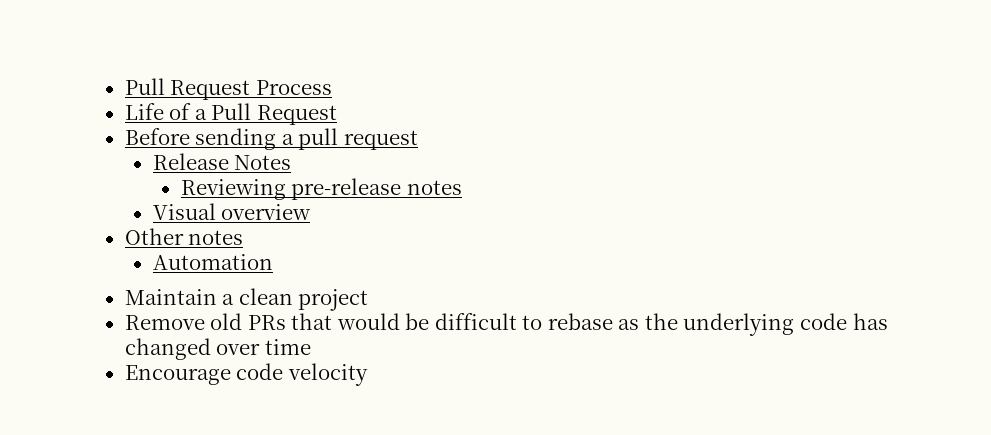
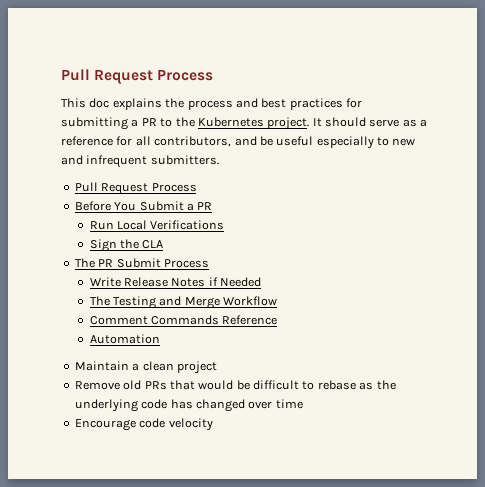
[124,78,332,100] [124,103,337,125] Pull Request Process // Life of a Pull Request -> [61,69,214,84] [61,98,362,110] [61,117,428,130] [61,136,416,149] [61,155,219,168] [74,182,197,195] Pull Request Process // This doc explains the process and best practices for submitting a PR to the Kubernetes project. It should serve as a reference for all contributors, and be useful especially to new and infrequent submitters. // Pull Request Process
[195,128,418,150] [152,153,292,170] [180,178,462,200] [152,203,312,220] [124,228,244,245] sending a pull request // Release Notes // Reviewing pre-release notes // Visual overview // Other notes -> [114,201,213,211] [89,220,225,230] [89,239,164,252] [74,258,209,268] [89,277,262,287] [89,296,278,309] [89,315,278,325] You Submit a PR // Run Local Verifications // Sign the CLA // The PR Submit Process // Write Release Notes if Needed // The Testing and Merge Workflow // Comment Commands Reference

